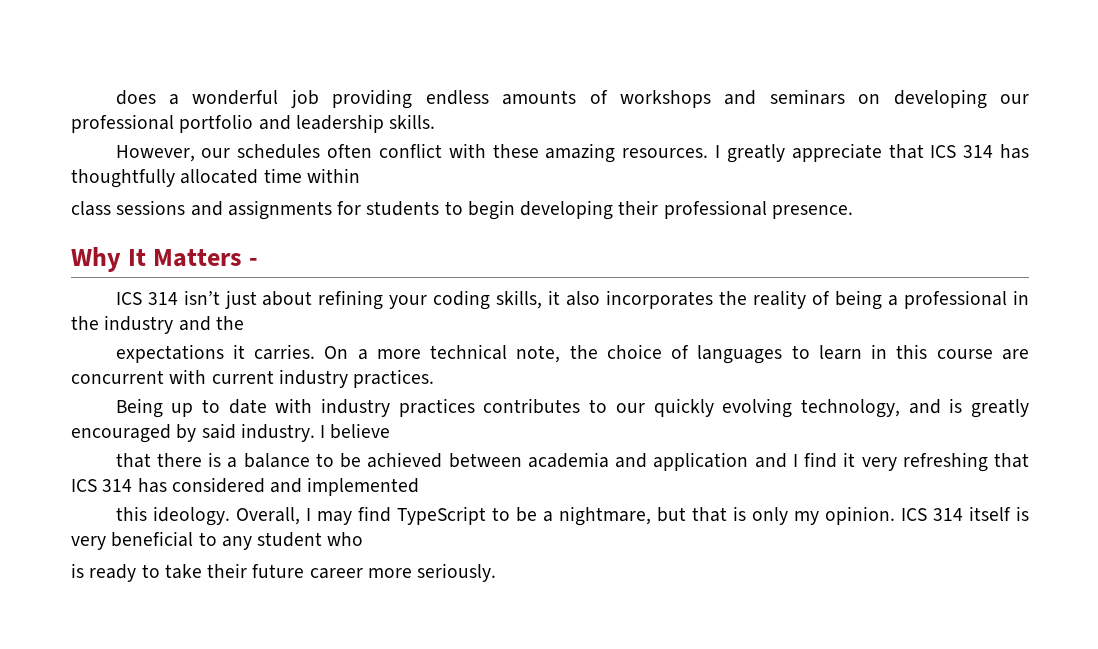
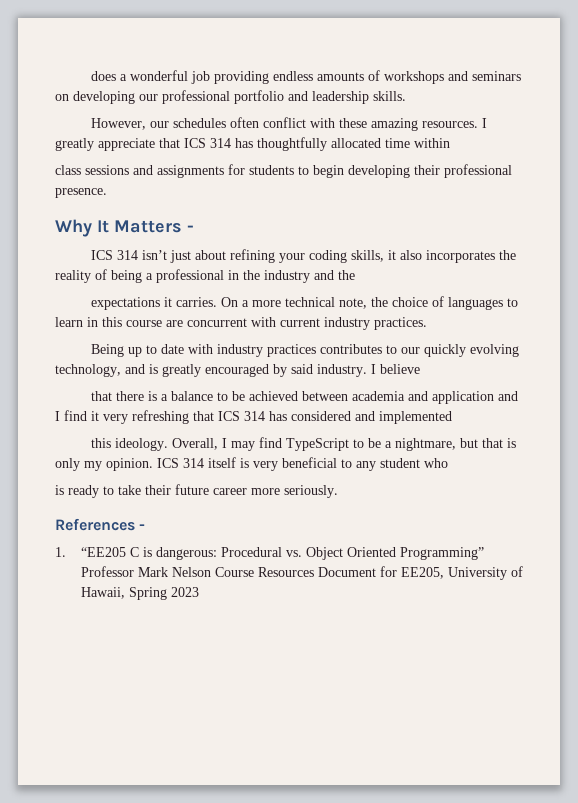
(497, 572) none -> [55,518,146,531] [55,547,484,560] [80,566,523,580] [80,587,199,600] // References - // 1. “EE205 C is dangerous: Procedural vs. Object Oriented Programming” Professor Mark Nelson Course Resources Document for EE205, University of Hawaii, Spring 2023

